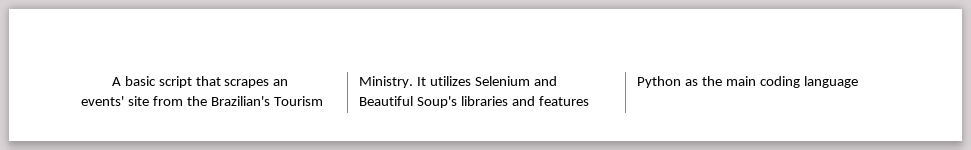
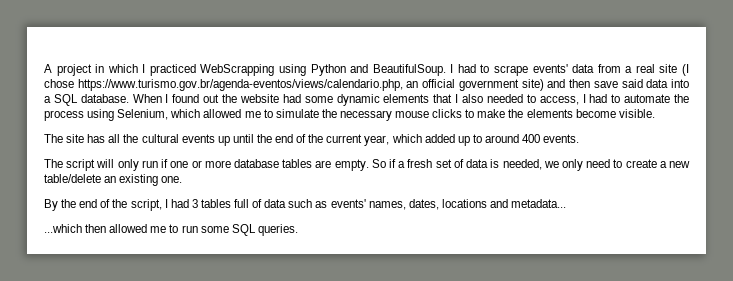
[124,76,289,88] [81,96,323,106] [359,76,557,88] [359,96,589,108] [637,76,858,88] basic script that scrapes an events' site from the Brazilian's Tourism Ministry. It utilizes Selenium and Beautiful Soup's libraries and features Python as the main coding language -> [56,64,689,76] [44,79,690,91] [44,94,689,106] [44,109,655,121] [44,134,580,146] [44,159,690,171] [44,174,183,186] [44,199,567,211] [44,224,298,236] project in which I practiced WebScrapping using Python and BeautifulSoup. I had to scrape events' data from a real site (I chose https://www.turismo.gov.br/agenda-eventos/views/calendario.php, an official government site) and then save said data into a SQL database. When I found out the website had some dynamic elements that I also needed to access, I had to automate the process using Selenium, which allowed me to simulate the necessary mouse clicks to make the elements become visible. // The site has all the cultural events up until the end of the current year, which added up to around 400 events. // The script will only run if one or more database tables are empty. So if a fresh set of data is needed, we only need to create a new table/delete an existing one. // By the end of the script, I had 3 tables full of data such as events' names, dates, locations and metadata... // ...which then allowed me to run some SQL queries.

